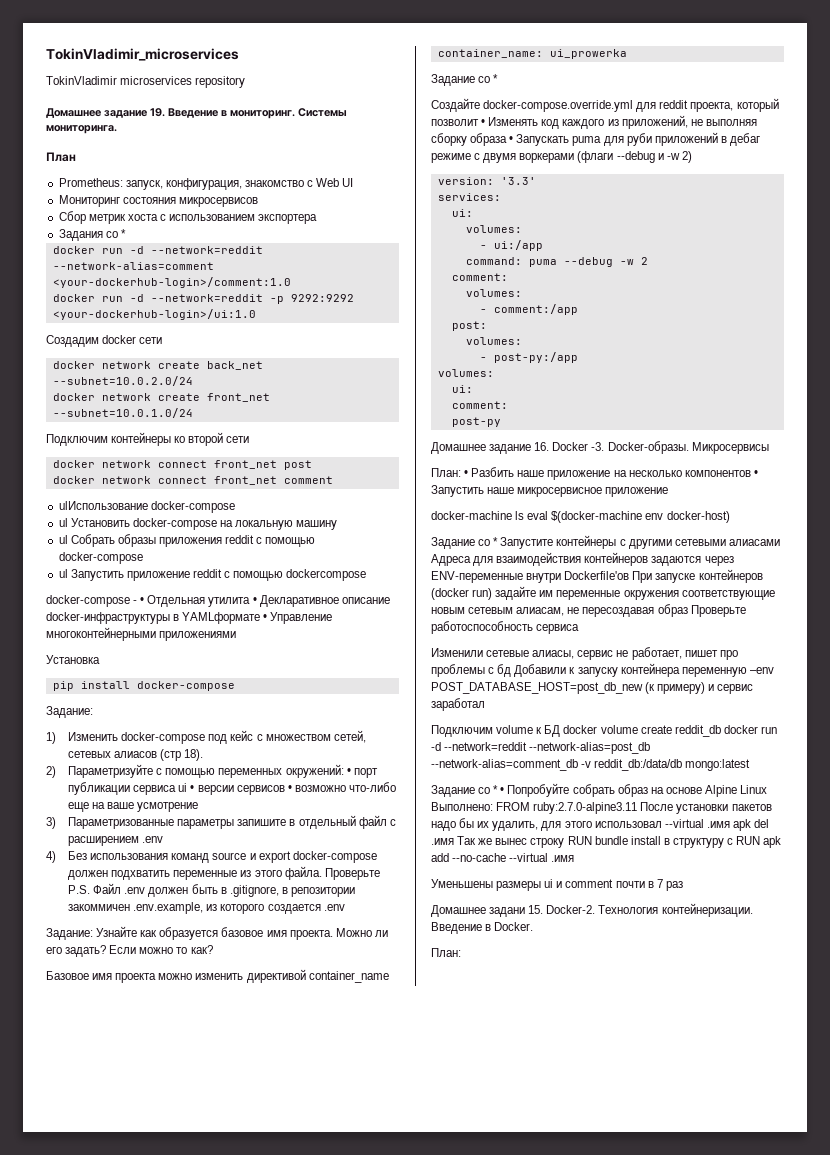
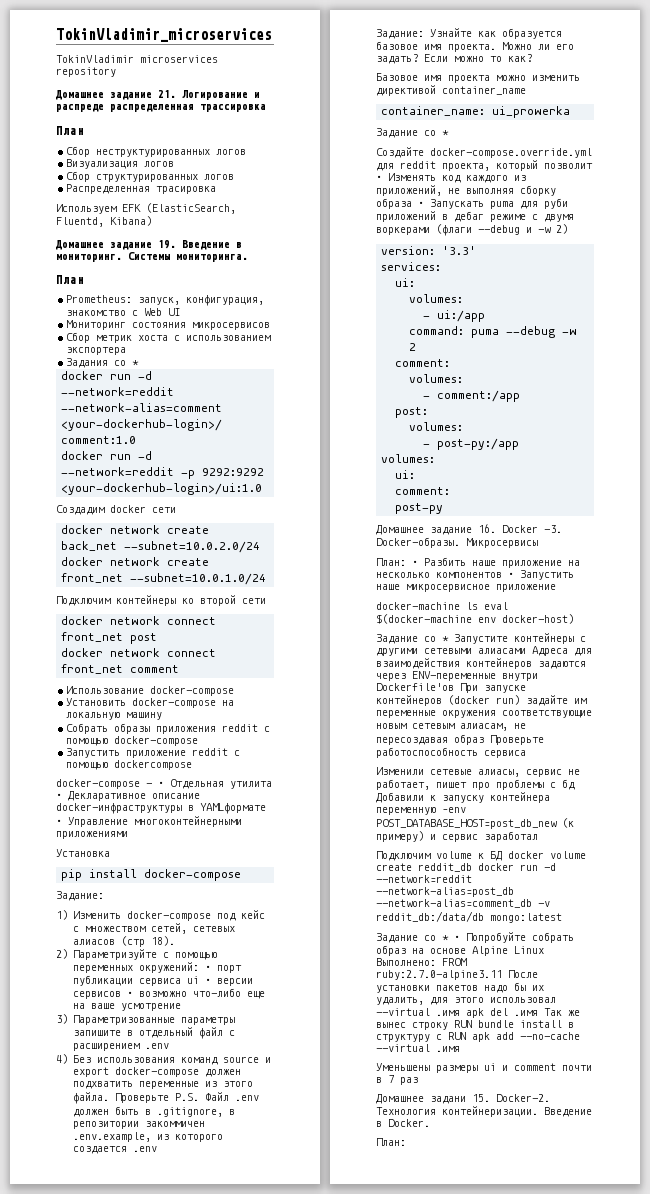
(246, 82) none -> [56,90,260,100] [56,104,266,112] [56,126,84,135] [65,146,246,157] [65,159,174,169] [65,171,234,182] [65,184,216,194] [56,203,236,214] [56,216,152,227] // Домашнее задание 21. Логирование и распреде распределенная трассировка // План // Сбор неструктурированных логов // Визуализация логов // Сбор структурированных логов // Распределенная трасировка // Используем EFK (ElasticSearch, Fluentd, Kibana)
[58,501,235,513] [58,518,68,527] ulИспользование docker-compose // ul -> [65,686,234,696] Использование docker-compose //
[58,535,68,544] ul -> (162, 716) none
[58,569,68,578] ul -> (198, 741) none

